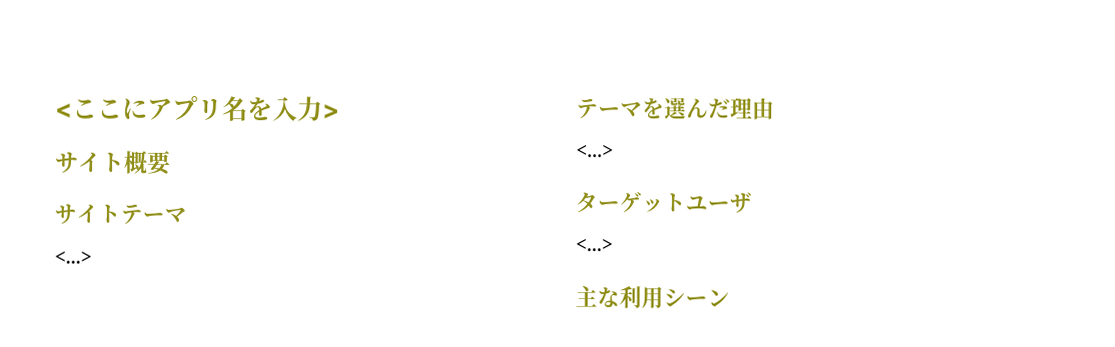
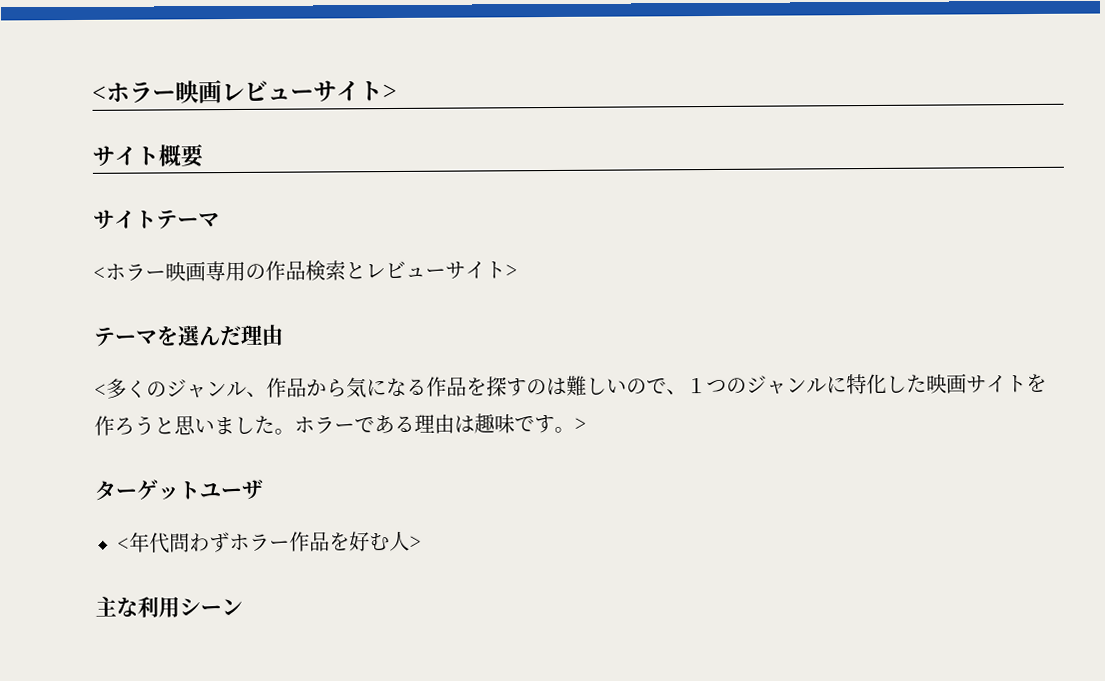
[55,95,323,122] <ここにアプリ名を入力 -> [92,80,383,104] <ホラー映画レビューサイト
[54,250,92,264] <...> -> [93,260,518,282] <ホラー映画専用の作品検索とレビューサイト>
[576,144,614,158] [575,191,752,214] [575,238,613,252] <...> // ターゲットユーザ // <...> -> [94,373,1047,399] [94,413,587,436] [94,479,263,501] [117,530,422,554] <多くのジャンル、作品から気になる作品を探すのは難しいので、１つのジャンルに特化した映画サイトを作ろうと思いました。ホラーである理由は趣味です。> // ターゲットユーザ // <年代問わずホラー作品を好む人>

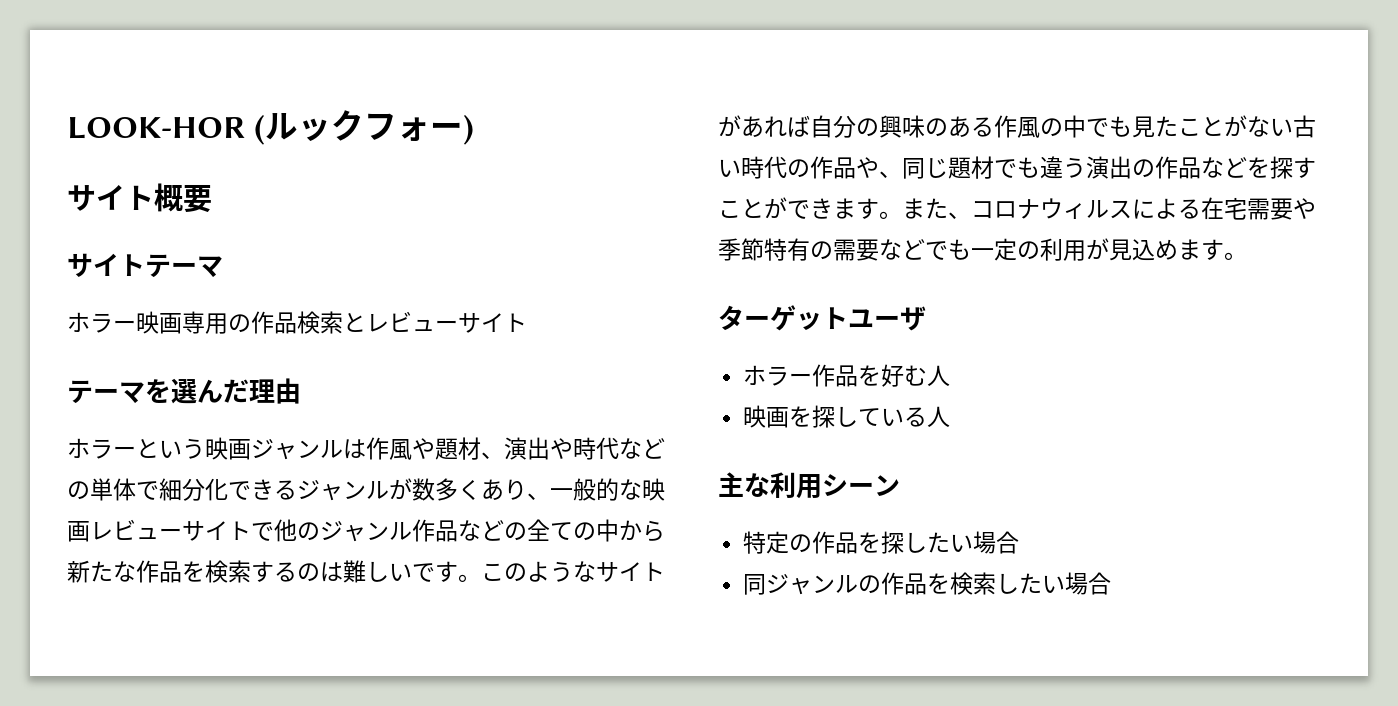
[92,80,397,104] <ホラー映画レビューサイト> -> [67,110,474,145] LOOK-HOR (ルックフォー)
[93,266,106,280] < -> (223, 267) none
[505,264,518,278] > -> (527, 322) none
[94,373,1047,399] [94,413,587,436] <多くのジャンル、作品から気になる作品を探すのは難しいので、１つのジャンルに特化した映画サイトを作ろうと思いました。ホラーである理由は趣味です。> -> [67,437,665,460] [67,478,665,501] [67,519,665,542] [67,560,665,583] [718,115,1316,138] [718,156,1316,179] [718,197,1316,220] [718,238,1247,261] ホラーという映画ジャンルは作風や題材、演出や時代などの単体で細分化できるジャンルが数多くあり、一般的な映画レビューサイトで他のジャンル作品などの全ての中から新たな作品を検索するのは難しいです。このようなサイトがあれば自分の興味のある作風の中でも見たことがない古い時代の作品や、同じ題材でも違う演出の作品などを探すことができます。また、コロナウィルスによる在宅需要や季節特有の需要などでも一定の利用が見込めます。
[117,532,230,554] <年代問わず -> (926, 318) none
[409,535,422,549] > -> [743,405,951,428] // 映画を探している人
(243, 607) none -> [743,531,1020,554] [743,572,1112,595] // 特定の作品を探したい場合 // 同ジャンルの作品を検索したい場合

